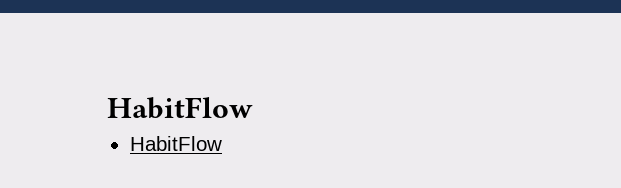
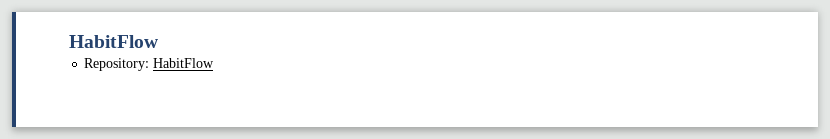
(253, 108) none -> [84,58,150,71] Repository:

